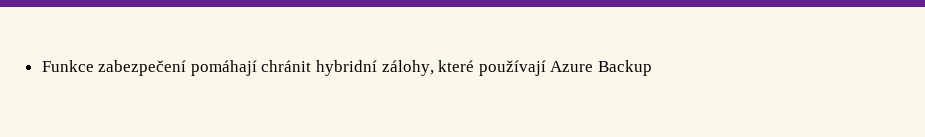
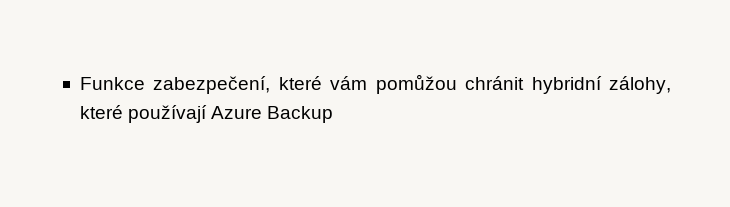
[98,60,257,76] zabezpečení pomáhají -> [153,74,457,94] zabezpečení, které vám pomůžou

